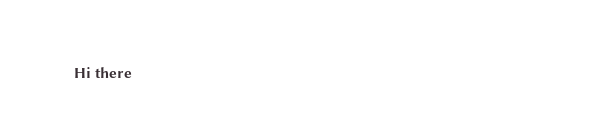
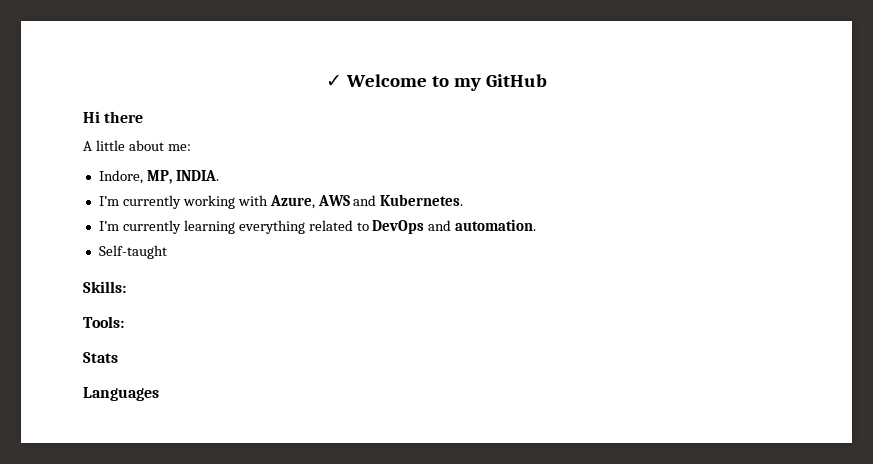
[74,67,133,78] Hi there -> [326,74,547,91] [83,111,144,123] [83,140,191,151] [98,170,219,184] [98,194,464,209] [98,219,537,234] [98,245,167,259] [83,281,126,293] [83,316,124,328] [83,352,118,363] [83,387,159,401] ✓ Welcome to my GitHub // Hi there // A little about me: // Indore, MP, INDIA. // I’m currently working with Azure, AWS and Kubernetes. // I’m currently learning everything related to DevOps and automation. // Self-taught // Skills: // Tools: // Stats // Languages

